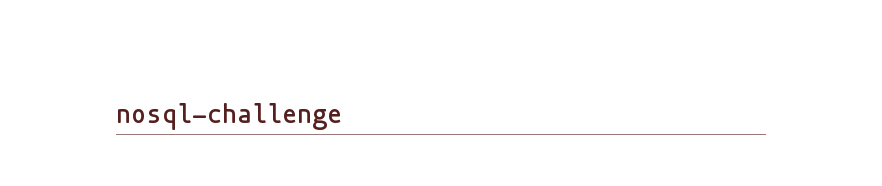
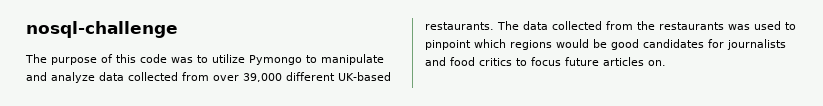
(342, 116) none -> [25,54,384,65] [26,72,391,83] [425,21,796,30] [425,39,786,50] [425,57,666,66] // The purpose of this code was to utilize Pymongo to manipulate and analyze data collected from over 39,000 different UK-based restaurants. The data collected from the restaurants was used to pinpoint which regions would be good candidates for journalists and food critics to focus future articles on.

